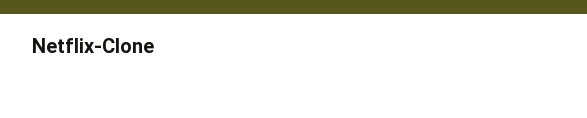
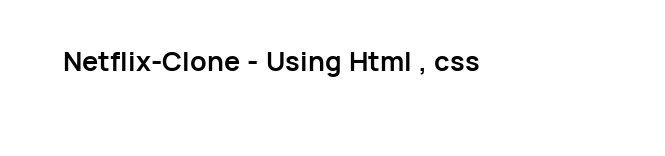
(154, 45) none -> [247,52,481,77] - Using Html , css

